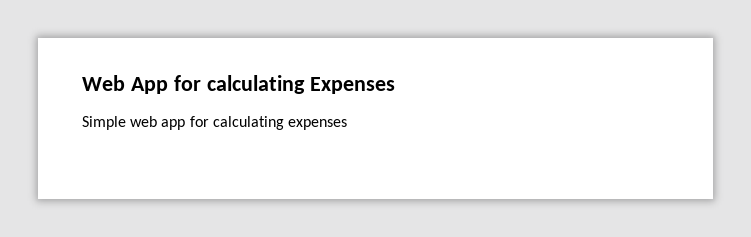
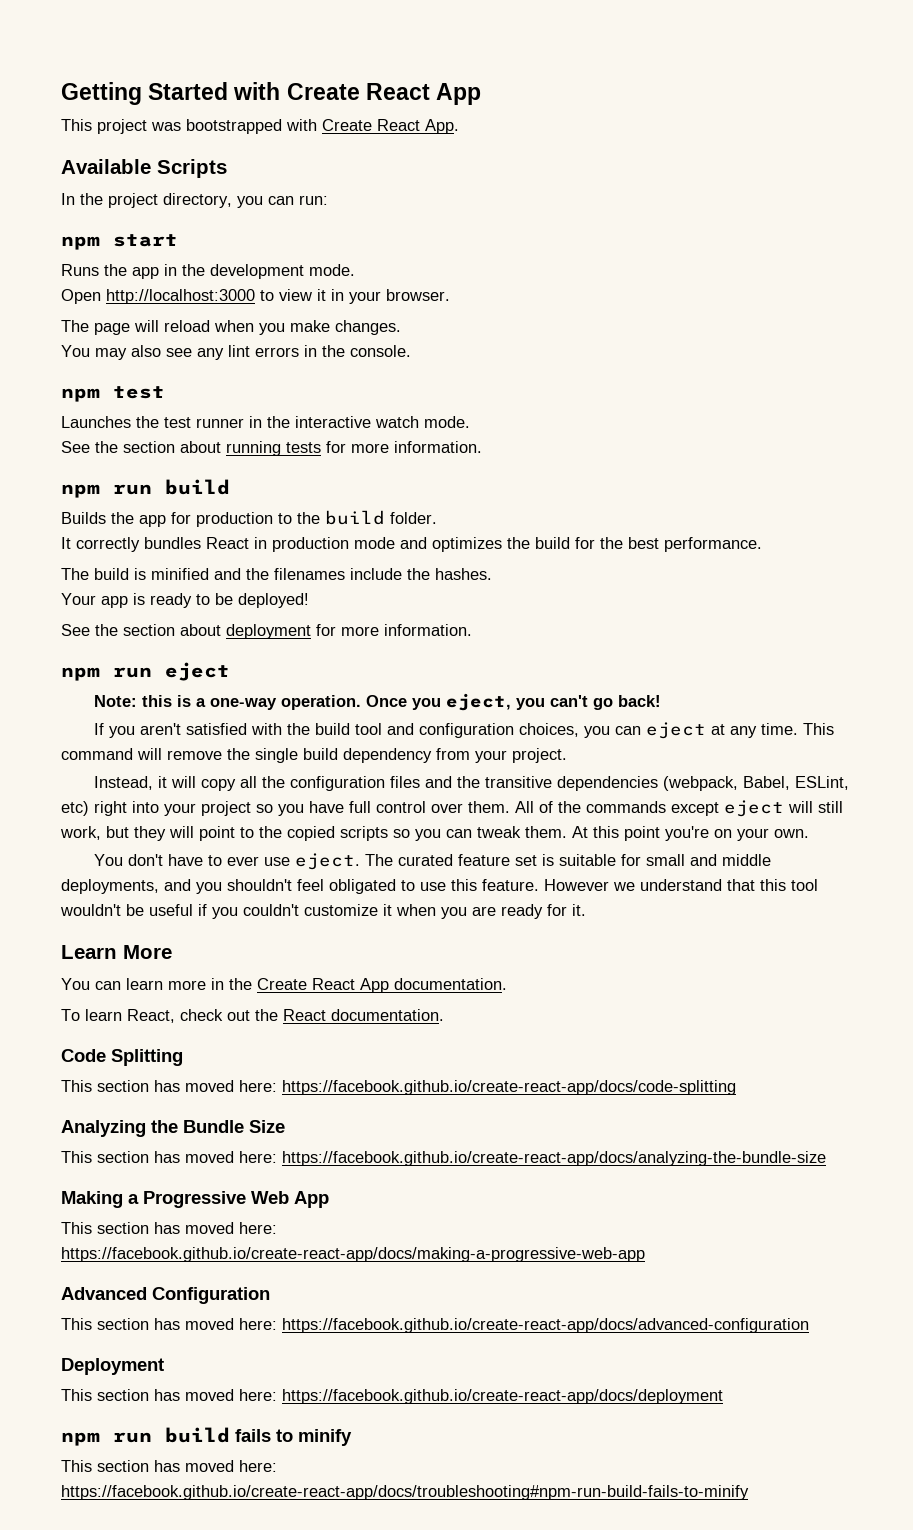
[82,75,395,94] [82,116,347,130] Web App for calculating Expenses // Simple web app for calculating expenses -> [61,82,482,105] [61,119,459,134] [61,159,227,178] [61,193,328,208] [61,234,178,250] [61,264,355,279] [61,289,450,304] [61,320,401,335] [61,345,411,360] [61,386,165,402] [61,416,470,428] [61,441,482,456] [61,479,230,498] [61,510,437,527] [61,537,762,552] [61,568,492,580] [61,593,309,608] [61,624,472,639] [61,662,230,681] [93,693,661,711] [93,722,834,739] [61,748,567,763] [93,776,849,791] [61,800,843,817] [60,826,809,841] [93,853,771,870] [61,879,818,894] [60,904,586,919] [61,945,172,959] [61,978,507,993] [61,1009,444,1023] [61,1049,183,1066] [61,1080,736,1095] [61,1120,285,1137] [61,1151,826,1166] [61,1191,329,1208] [61,1222,277,1234] [61,1247,645,1262] [61,1287,270,1304] [61,1318,809,1333] [61,1358,164,1375] [61,1389,723,1404] [61,1427,352,1446] [61,1460,277,1472] [61,1485,749,1500] Getting Started with Create React App // This project was bootstrapped with Create React App. // Available Scripts // In the project directory, you can run: // npm start // Runs the app in the development mode. // Open http://localhost:3000 to view it in your browser. // The page will reload when you make changes. // You may also see any lint errors in the console. // npm test // Launches the test runner in the interactive watch mode. // See the section about running tests for more information. // npm run build // Builds the app for production to the build folder. // It correctly bundles React in production mode and optimizes the build for the best performance. // The build is minified and the filenames include the hashes. // Your app is ready to be deployed! // See the section about deployment for more information. // npm run eject // Note: this is a one-way operation. Once you eject, you can't go back! // If you aren't satisfied with the build tool and configuration choices, you can eject at any time. This command will remove the single build dependency from your project. // Instead, it will copy all the configuration files and the transitive dependencies (webpack, Babel, ESLint, etc) right into your project so you have full control over them. All of the commands except eject will still work, but they will point to the copied scripts so you can tweak them. At this point you're on your own. // You don't have to ever use eject. The curated feature set is suitable for small and middle deployments, and you shouldn't feel obligated to use this feature. However we understand that this tool wouldn't be useful if you couldn't customize it when you are ready for it. // Learn More // You can learn more in the Create React App documentation. // To learn React, check out the React documentation. // Code Splitting // This section has moved here: https://facebook.github.io/create-react-app/docs/code-splitting // Analyzing the Bundle Size // This section has moved here: https://facebook.github.io/create-react-app/docs/analyzing-the-bundle-size // Making a Progressive Web App // This section has moved here: https://facebook.github.io/create-react-app/docs/making-a-progressive-web-app // Advanced Configuration // This section has moved here: https://facebook.github.io/create-react-app/docs/advanced-configuration // Deployment // This section has moved here: https://facebook.github.io/create-react-app/docs/deployment // npm run build fails to minify // This section has moved here: https://facebook.github.io/create-react-app/docs/troubleshooting#npm-run-build-fails-to-minify

